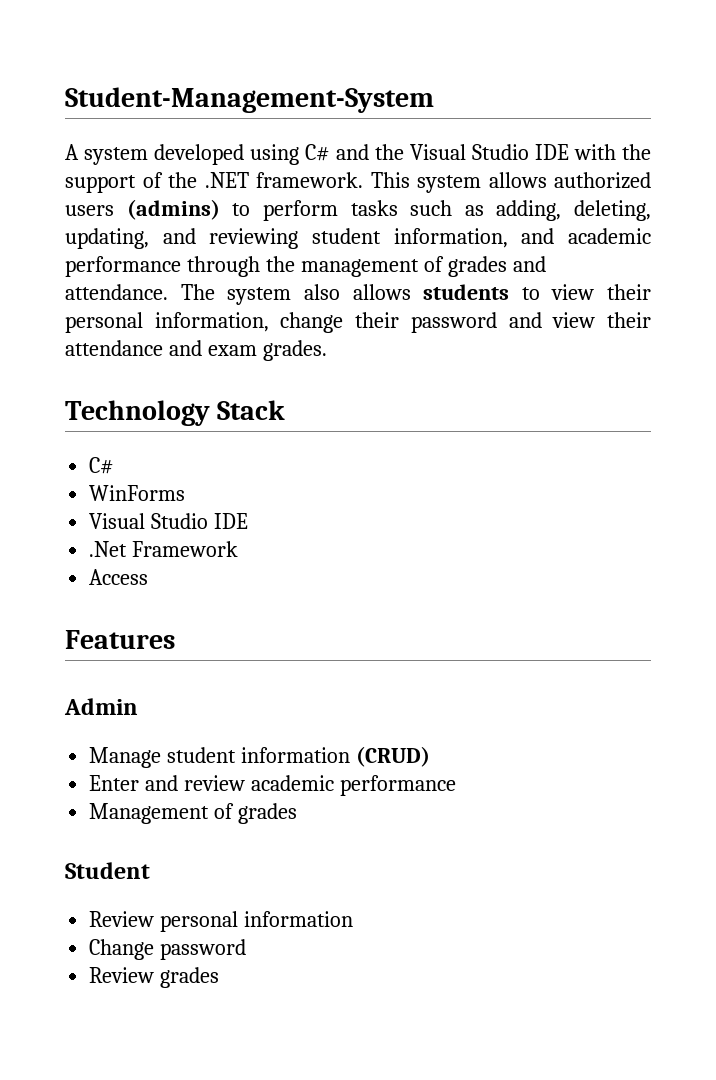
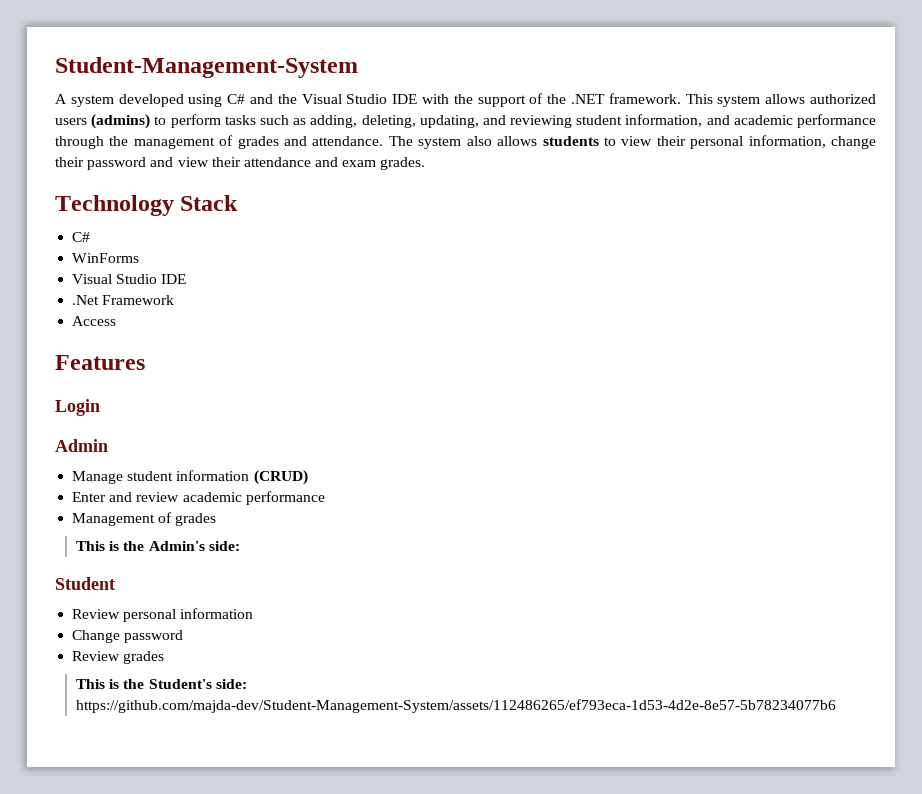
(175, 639) none -> [55,399,100,416] // Login
(298, 813) none -> [75,541,240,551] // This is the Admin's side:
(220, 977) none -> [75,679,247,689] [75,699,836,713] // This is the Student's side: https://github.com/majda-dev/Student-Management-System/assets/112486265/ef793eca-1d53-4d2e-8e57-5b78234077b6

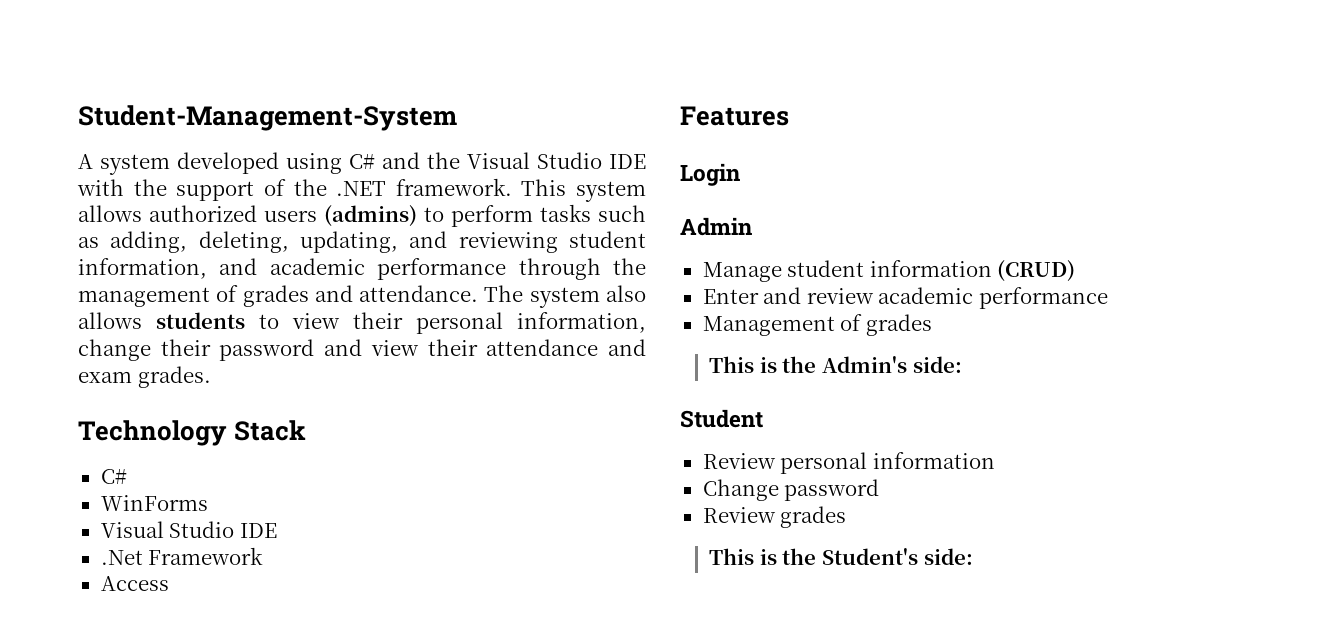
[75,699,836,713] https://github.com/majda-dev/Student-Management-System/assets/112486265/ef793eca-1d53-4d2e-8e57-5b78234077b6 -> (973, 556) none

